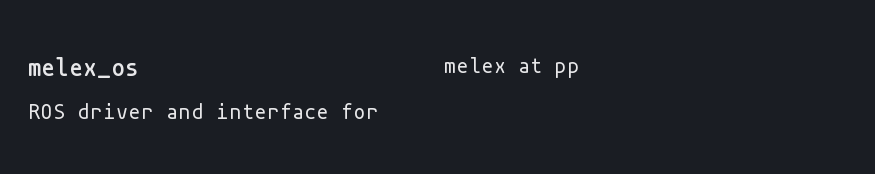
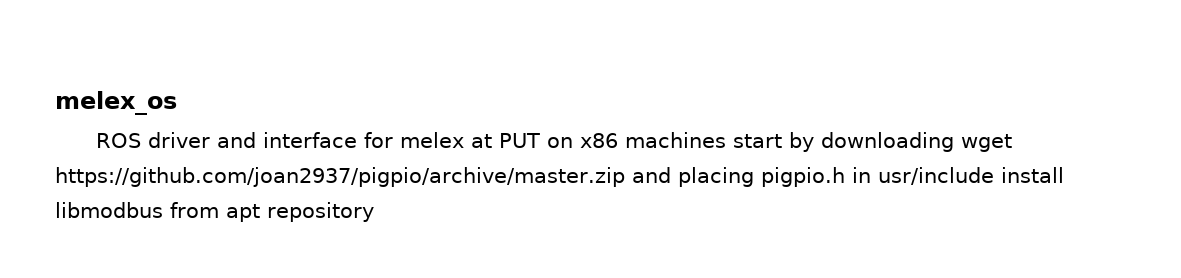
[554,62,580,78] pp -> [498,132,1012,152] [55,167,1064,187] [55,202,374,222] PUT on x86 machines start by downloading wget https://github.com/joan2937/pigpio/archive/master.zip and placing pigpio.h in usr/include install libmodbus from apt repository

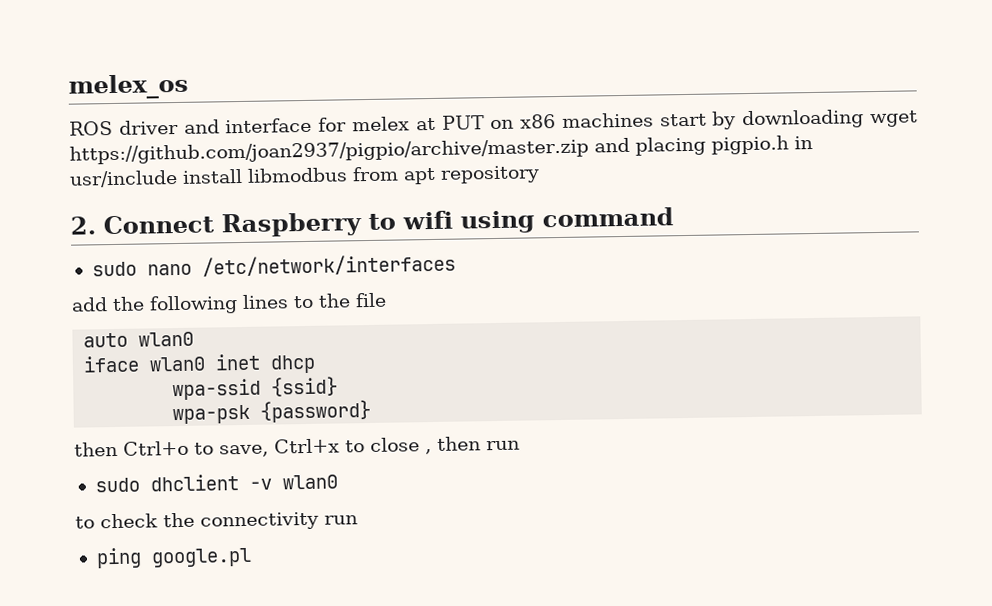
(374, 212) none -> [70,207,675,238] [91,253,456,277] [71,292,387,315] [83,331,195,348] [83,353,317,374] [172,376,339,401] [172,399,372,425] [74,436,520,458] [94,474,338,493] [75,511,358,531] [95,547,252,569] // 2. Connect Raspberry to wifi using command // sudo nano /etc/network/interfaces // add the following lines to the file // auto wlan0 // iface wlan0 inet dhcp // wpa-ssid {ssid} // wpa-psk {password} // then Ctrl+o to save, Ctrl+x to close , then run // sudo dhclient -v wlan0 // to check the connectivity run // ping google.pl

